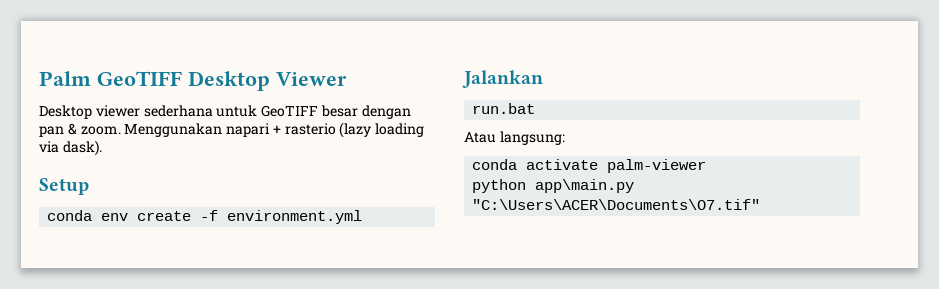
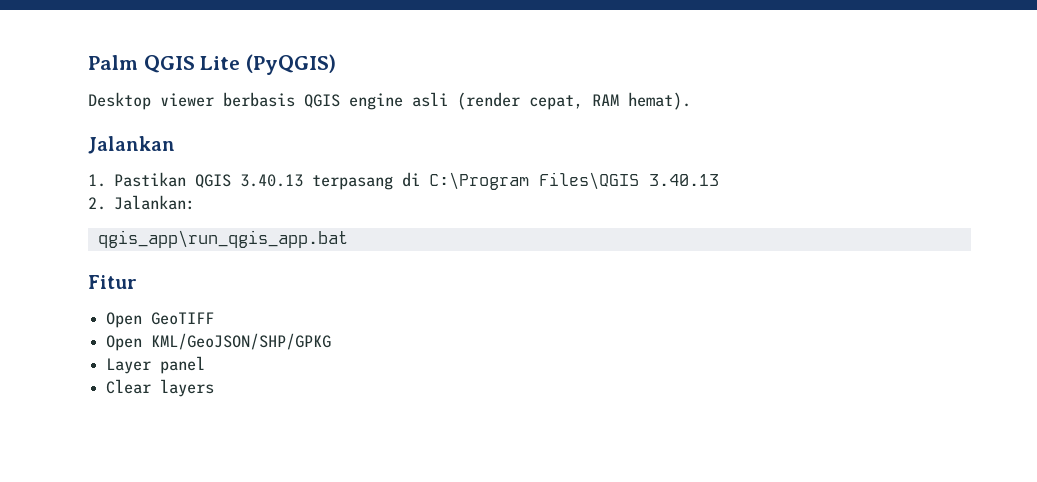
[97,71,347,91] GeoTIFF Desktop Viewer -> [143,54,337,75] QGIS Lite (PyQGIS)
[143,105,411,119] [39,122,425,138] [39,140,102,156] [39,178,89,195] [47,210,363,224] [462,70,543,88] [472,103,536,114] [464,131,565,145] [472,159,707,173] [472,179,635,193] [472,199,761,210] sederhana untuk GeoTIFF besar dengan pan & zoom. Menggunakan napari + rasterio (lazy loading via dask). // Setup // conda env create -f environment.yml // Jalankan // run.bat // Atau langsung: // conda activate palm-viewer // python app\main.py "C:\Users\ACER\Documents\O7.tif" -> [223,92,691,110] [88,136,175,154] [88,172,720,190] [88,195,196,210] [97,230,348,248] [88,275,137,289] [106,312,215,328] [106,333,332,351] [106,356,206,374] [106,379,215,397] berbasis QGIS engine asli (render cepat, RAM hemat). // Jalankan // 1. Pastikan QGIS 3.40.13 terpasang di C:\Program Files\QGIS 3.40.13 // 2. Jalankan: // qgis_app\run_qgis_app.bat // Fitur // Open GeoTIFF // Open KML/GeoJSON/SHP/GPKG // Layer panel // Clear layers

